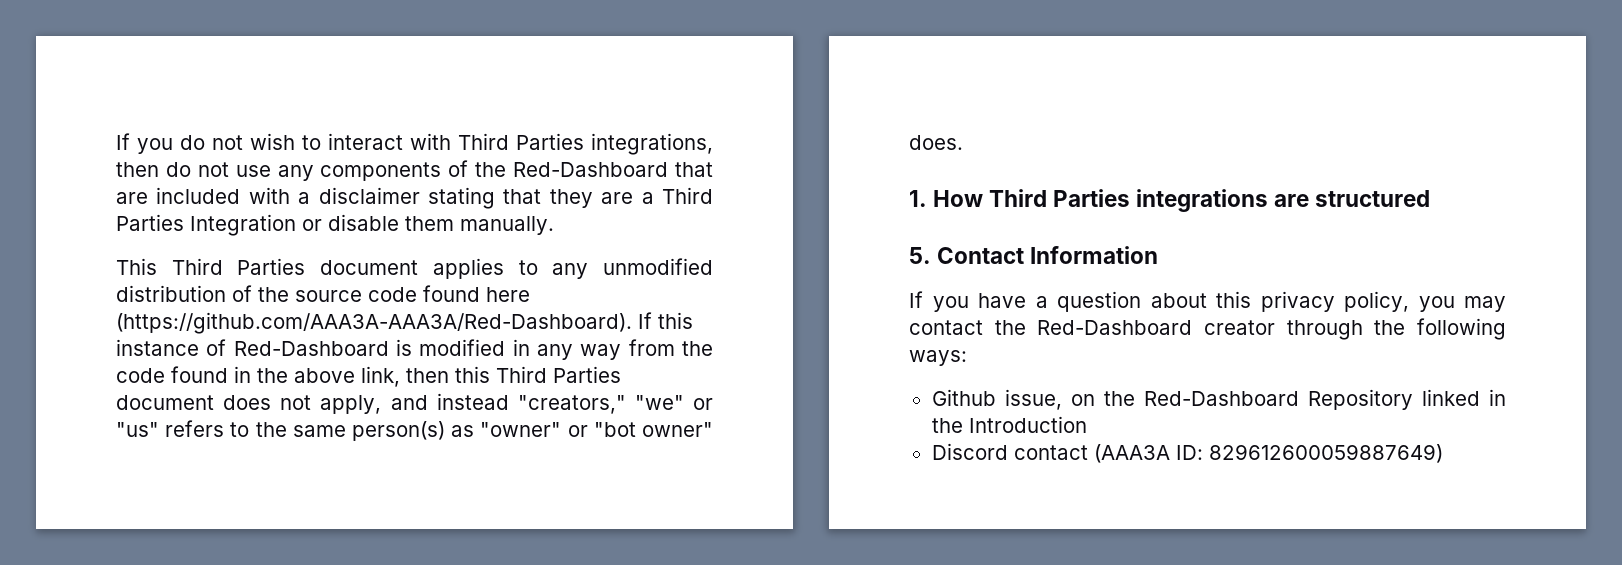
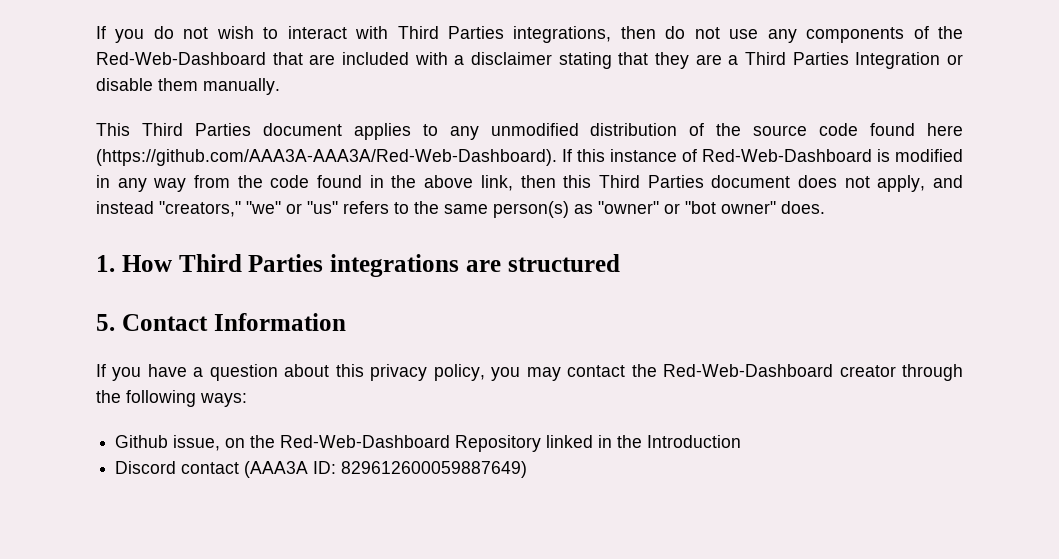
[513,162,669,177] Red-Dashboard -> [96,52,266,65] Red-Web-Dashboard
[116,312,632,334] (https://github.com/AAA3A-AAA3A/Red-Dashboard). -> [96,149,557,166] (https://github.com/AAA3A-AAA3A/Red-Web-Dashboard).
[233,341,389,356] Red-Dashboard -> [702,149,872,162] Red-Web-Dashboard
[1037,320,1193,335] Red-Dashboard -> [663,364,834,377] Red-Web-Dashboard
[1143,391,1299,406] Red-Dashboard -> [280,435,451,448] Red-Web-Dashboard

